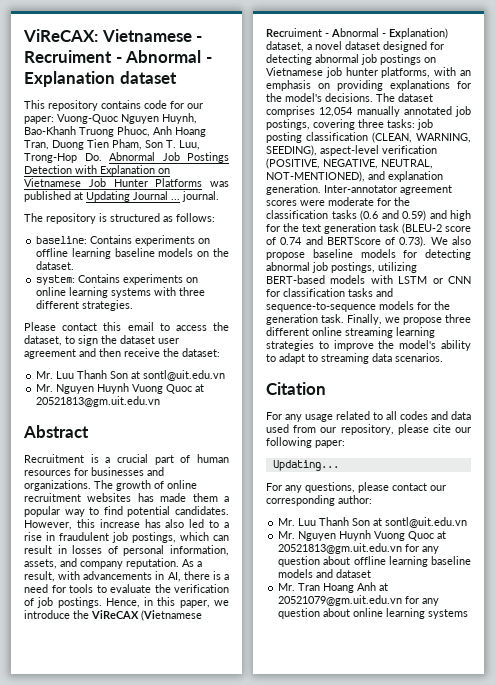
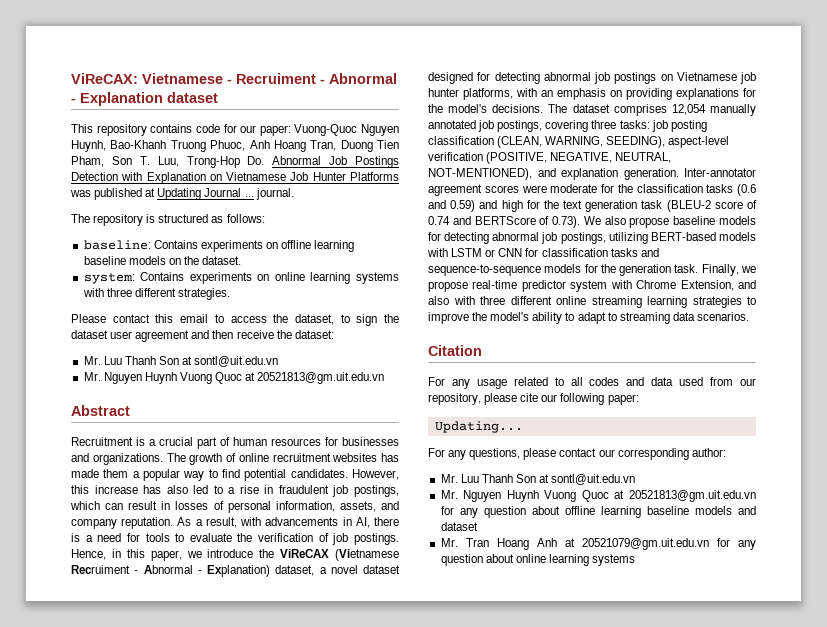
(442, 321) none -> [472,280,756,292] [428,296,475,305] real-time predictor system with Chrome Extension, and also with

